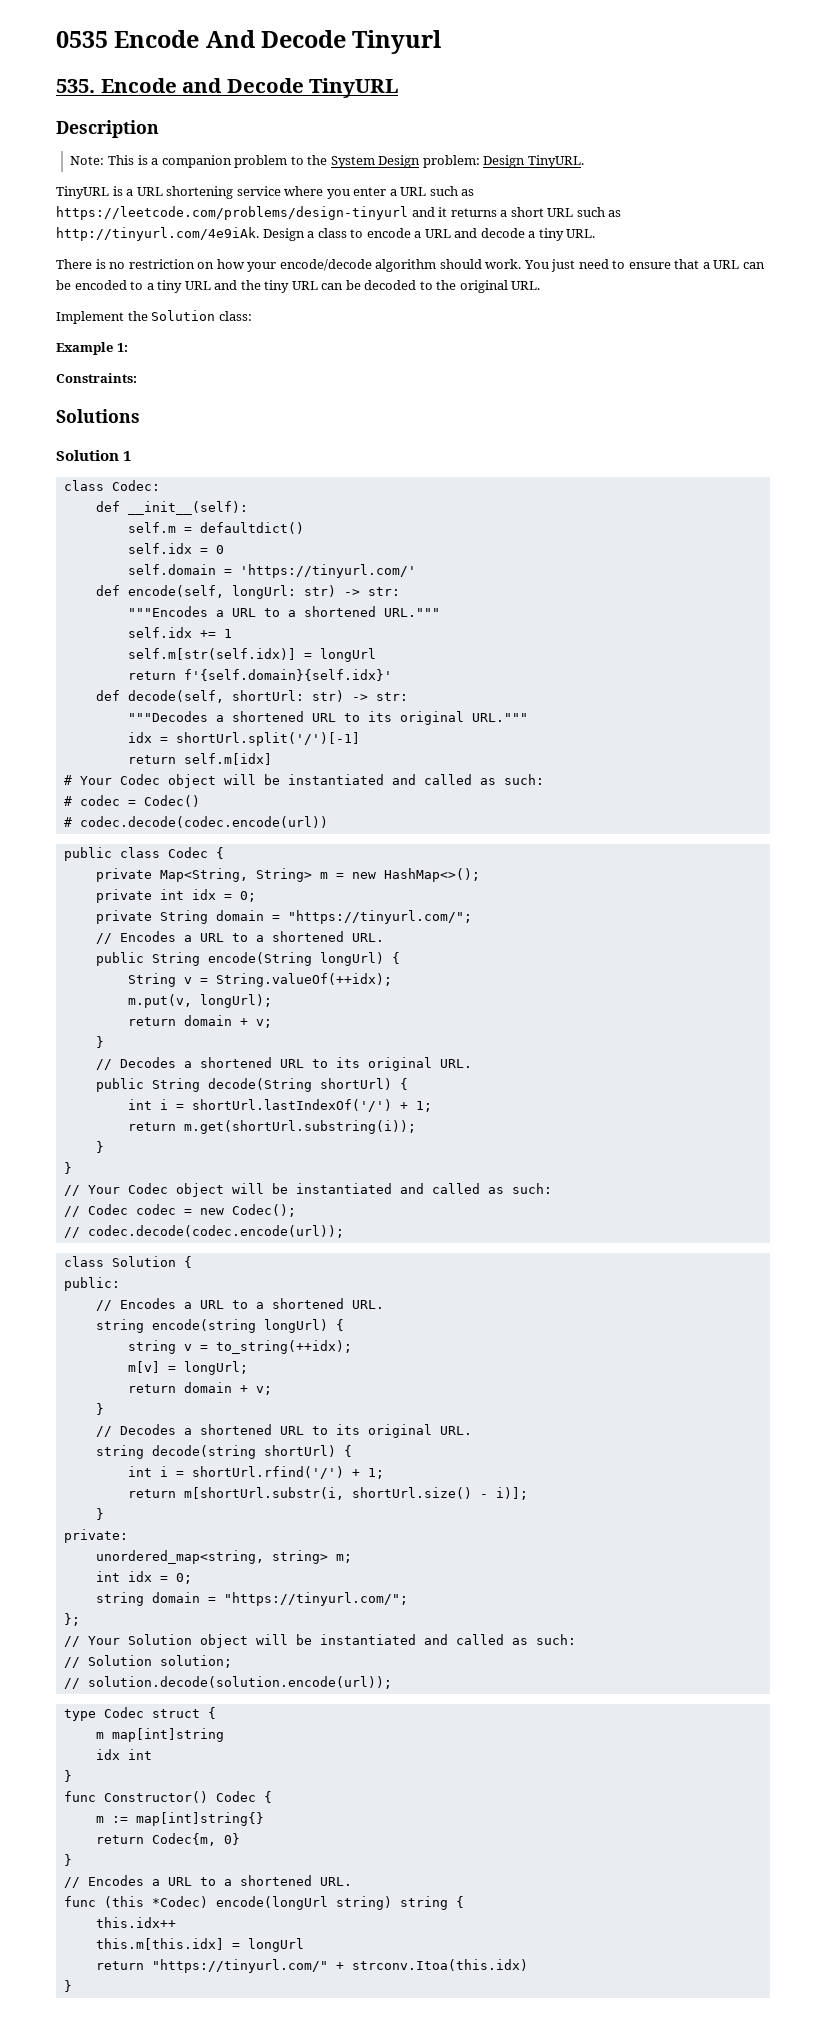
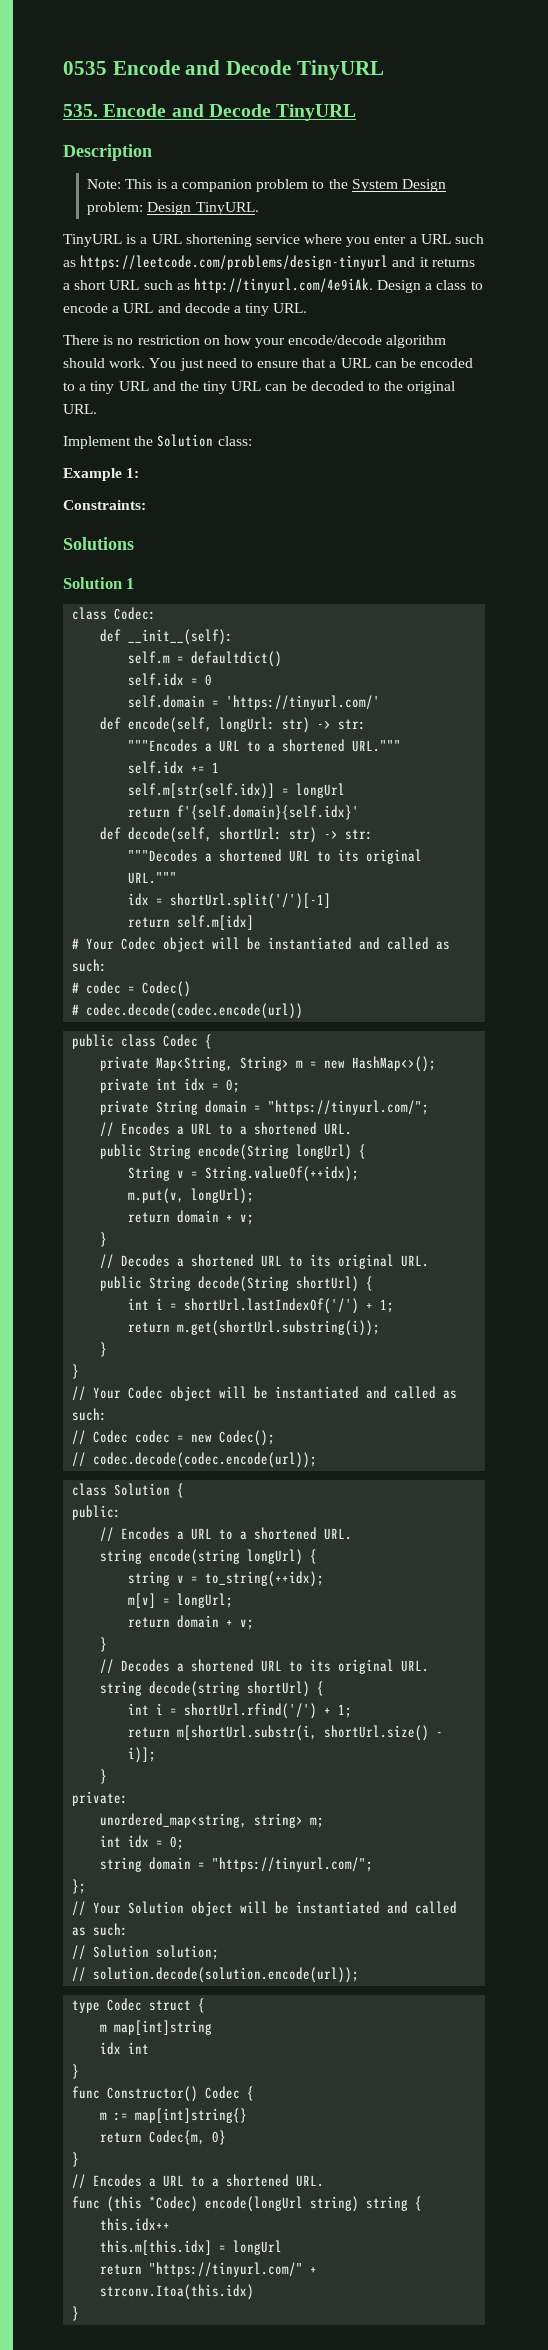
[205,30,442,54] And Decode Tinyurl -> [185,60,384,80] and Decode TinyURL

